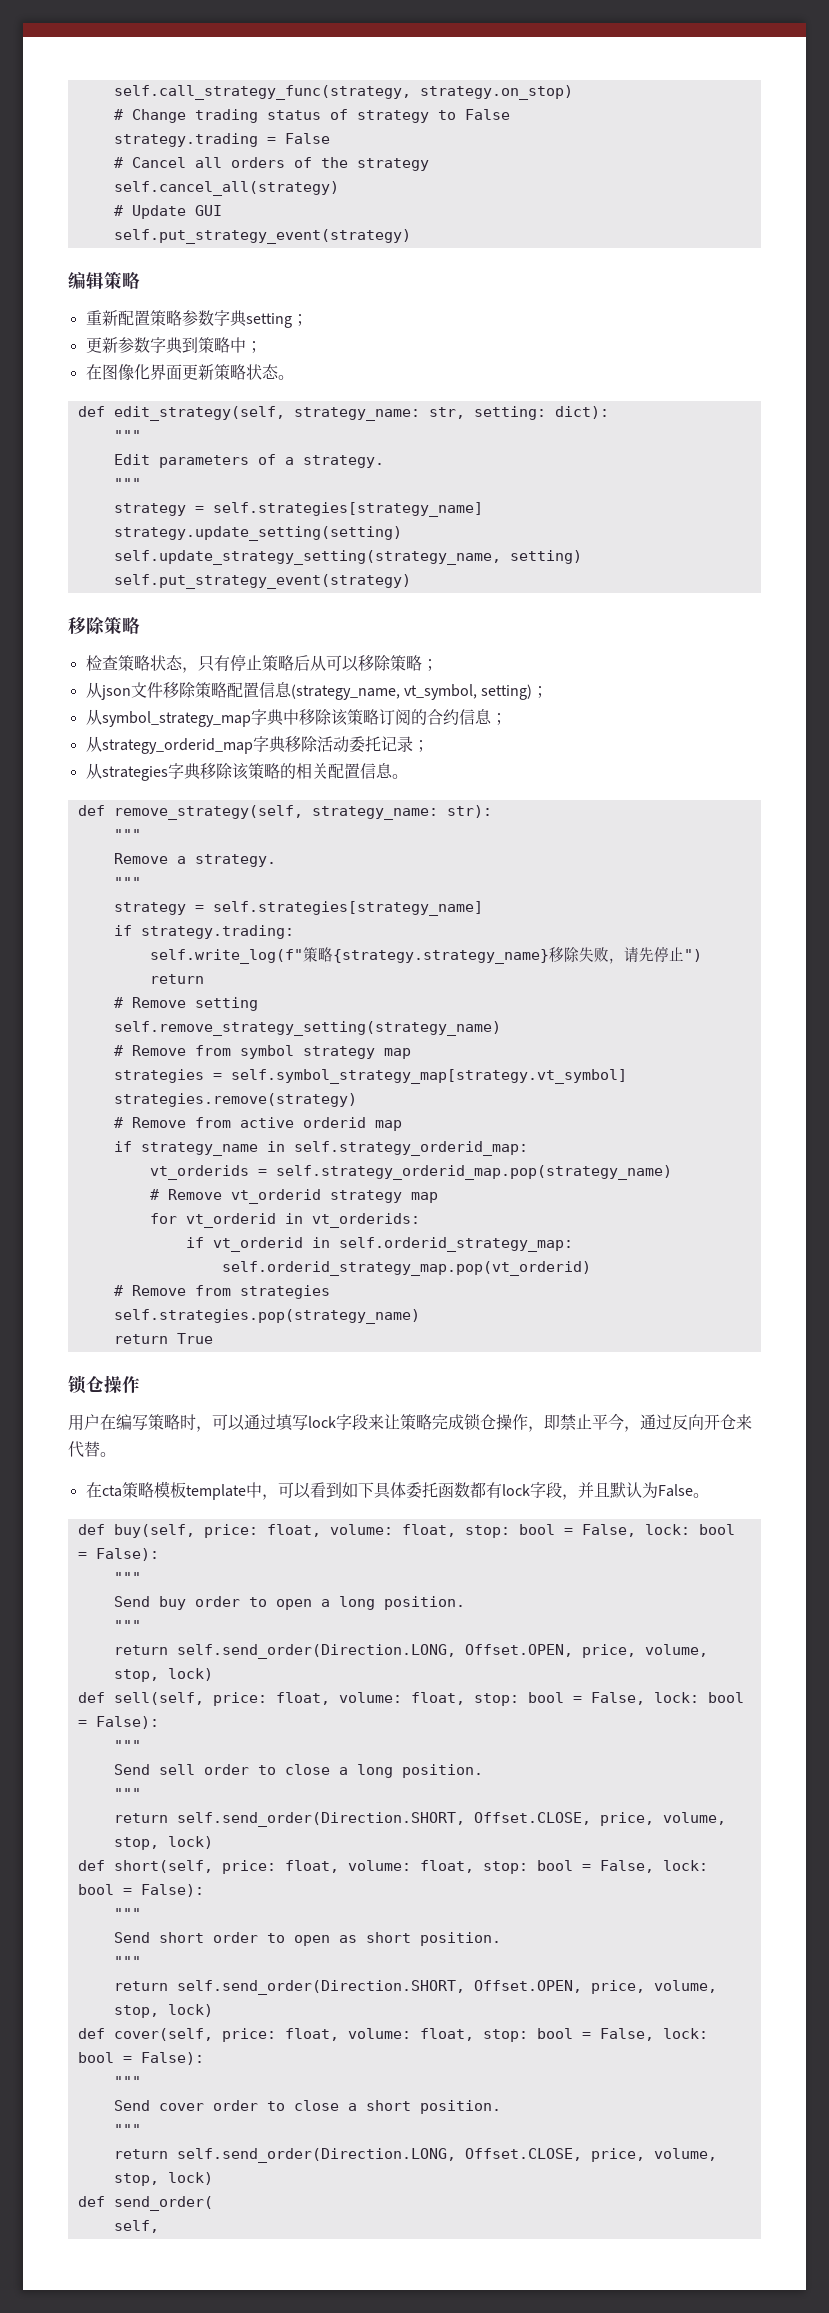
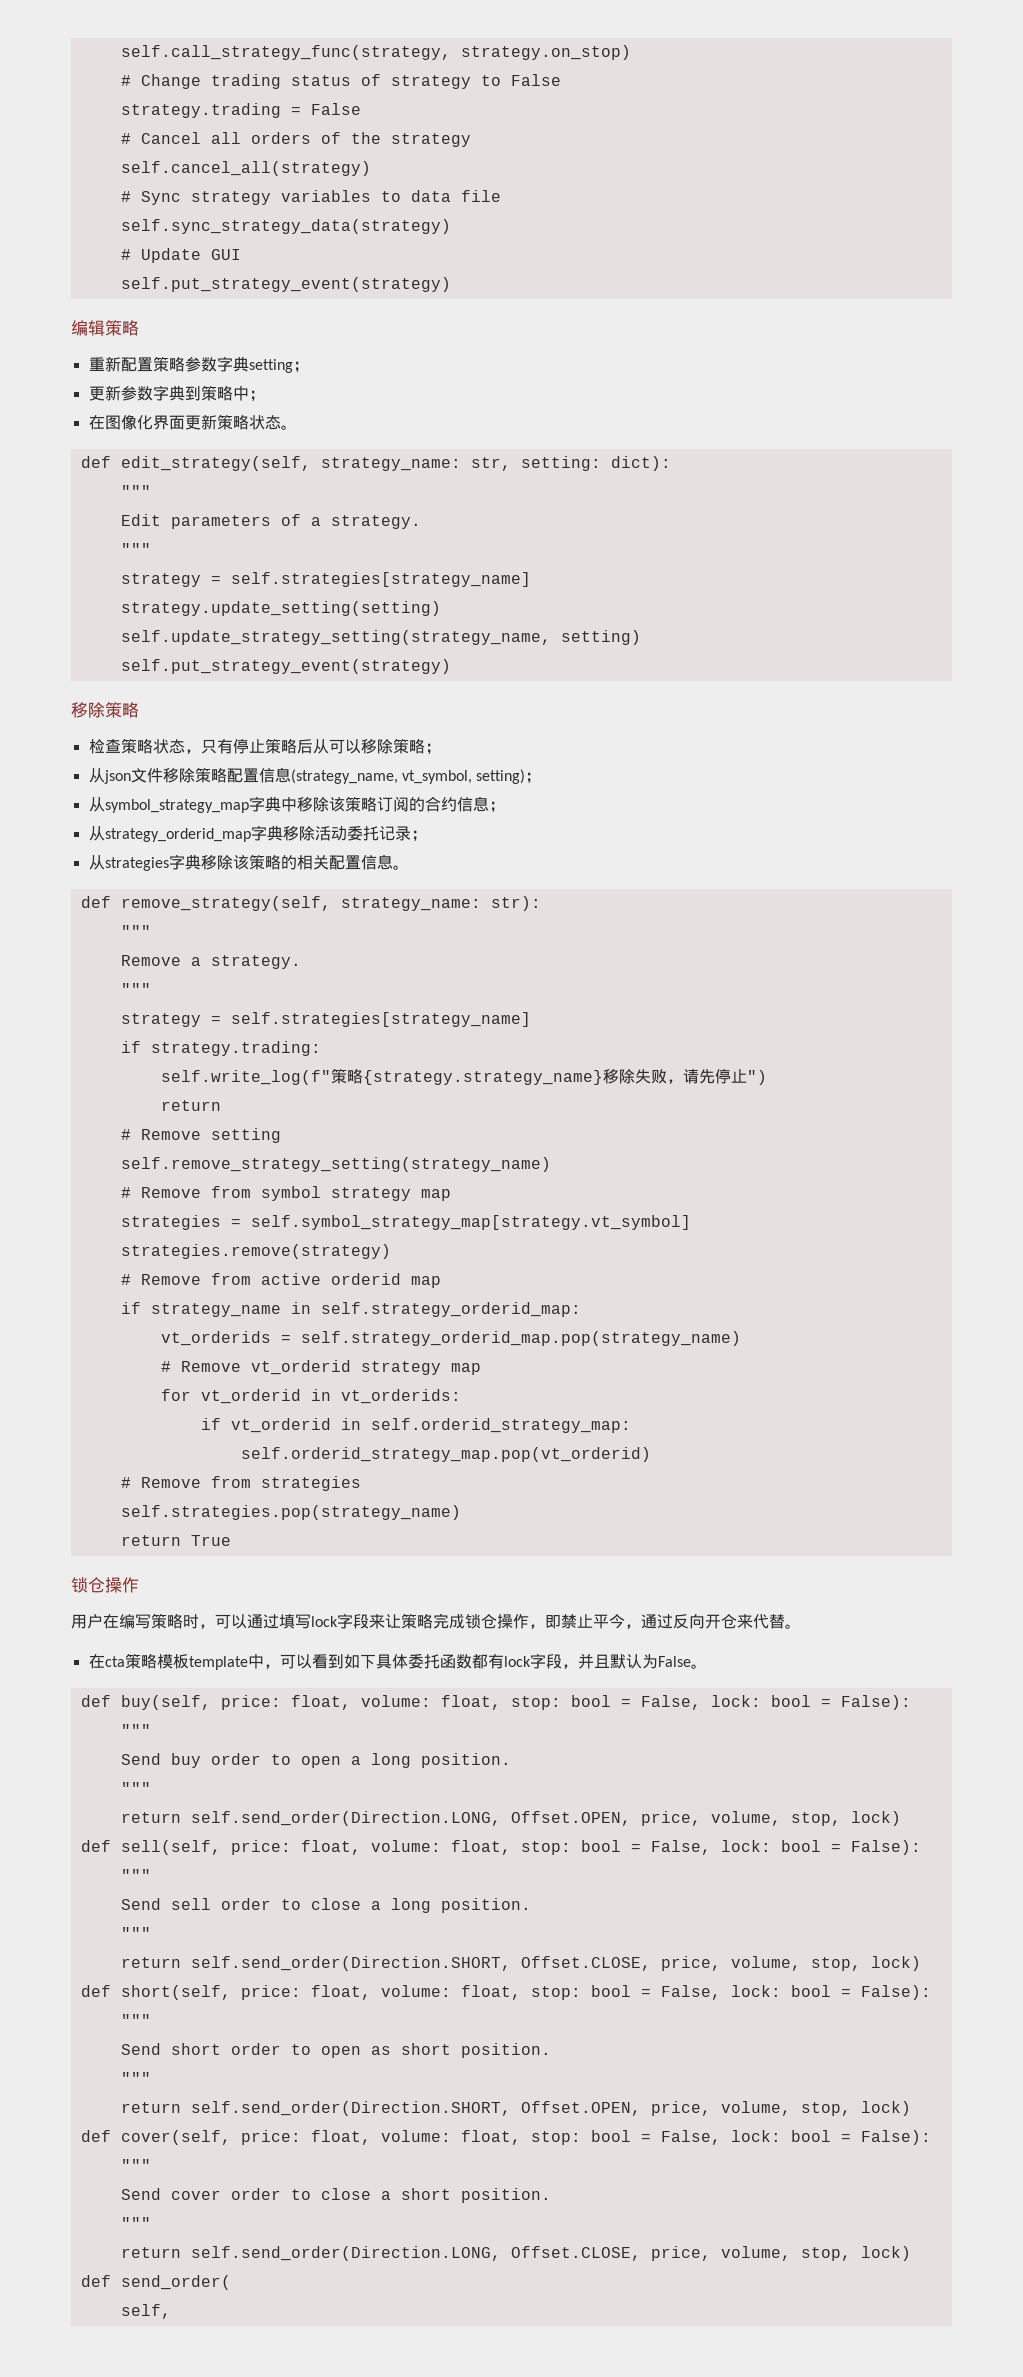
(339, 188) none -> [120,190,501,205] [120,219,451,234] // # Sync strategy variables to data file // self.sync_strategy_data(strategy)

